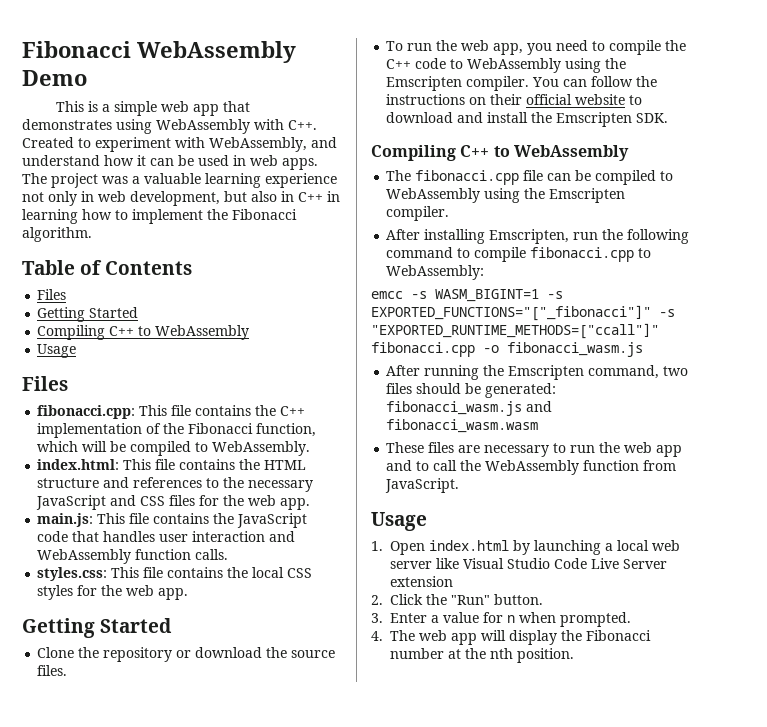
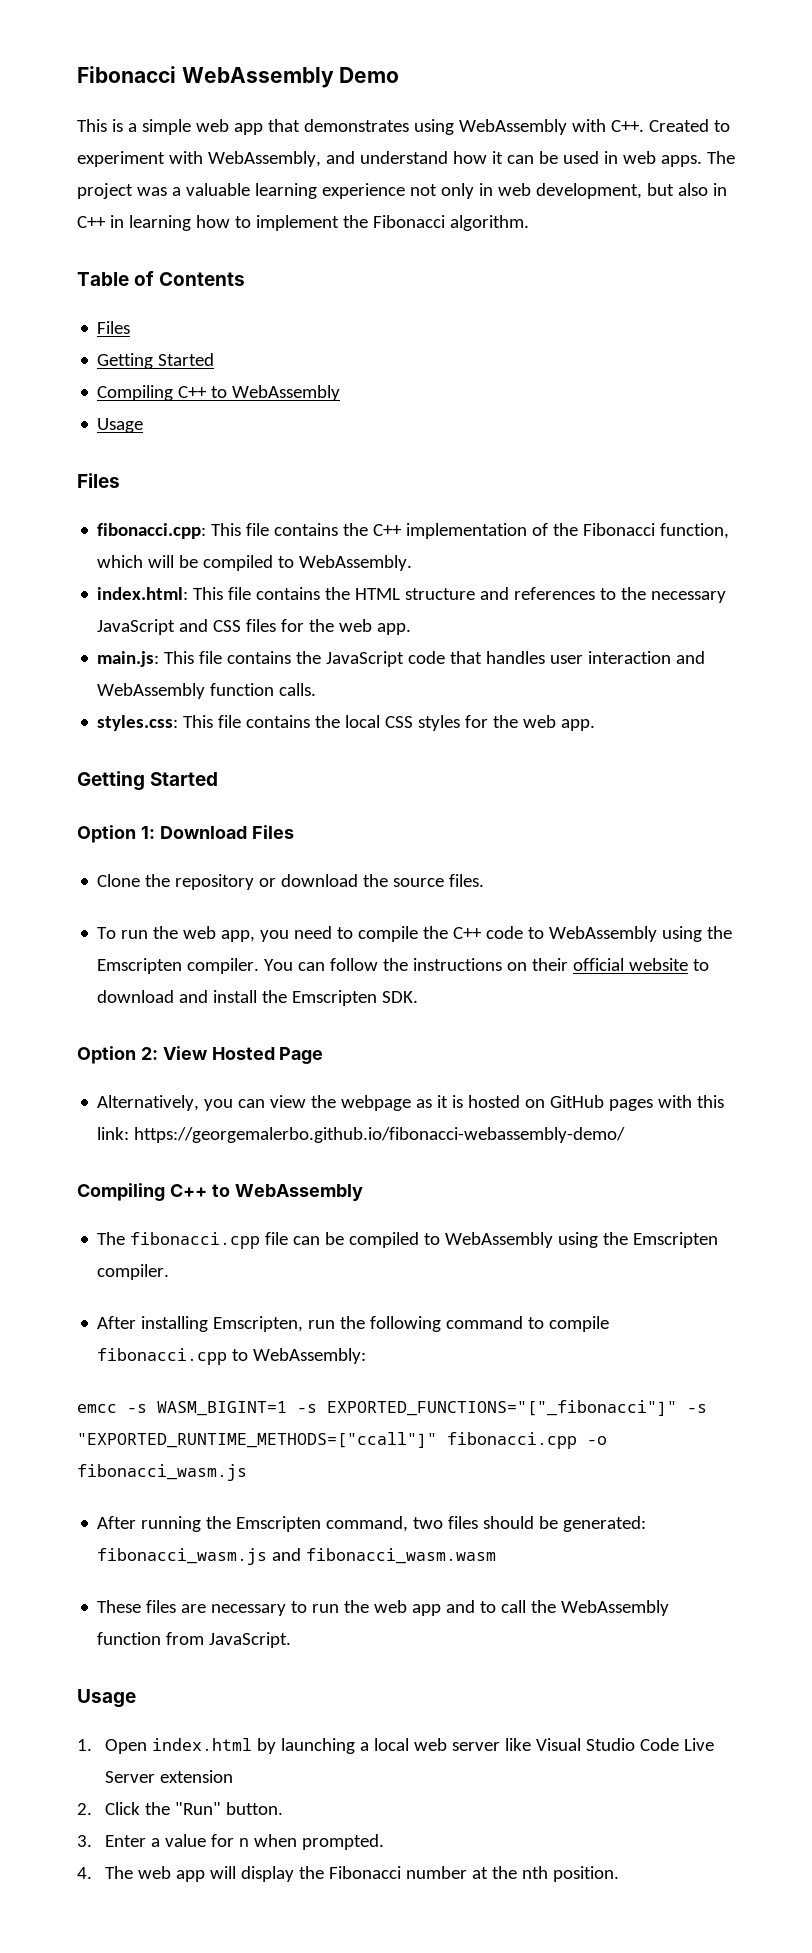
(173, 625) none -> [77,825,294,843] // Option 1: Download Files
(669, 118) none -> [77,1046,324,1064] [97,1095,725,1111] [97,1127,626,1143] // Option 2: View Hosted Page // Alternatively, you can view the webpage as it is hosted on GitHub pages with this link: https://georgemalerbo.github.io/fibonacci-webassembly-demo/

